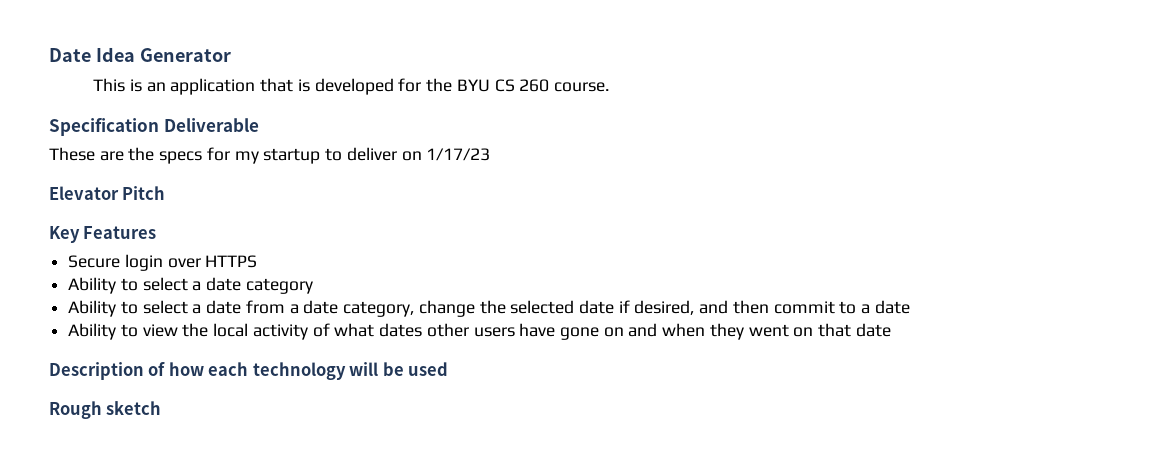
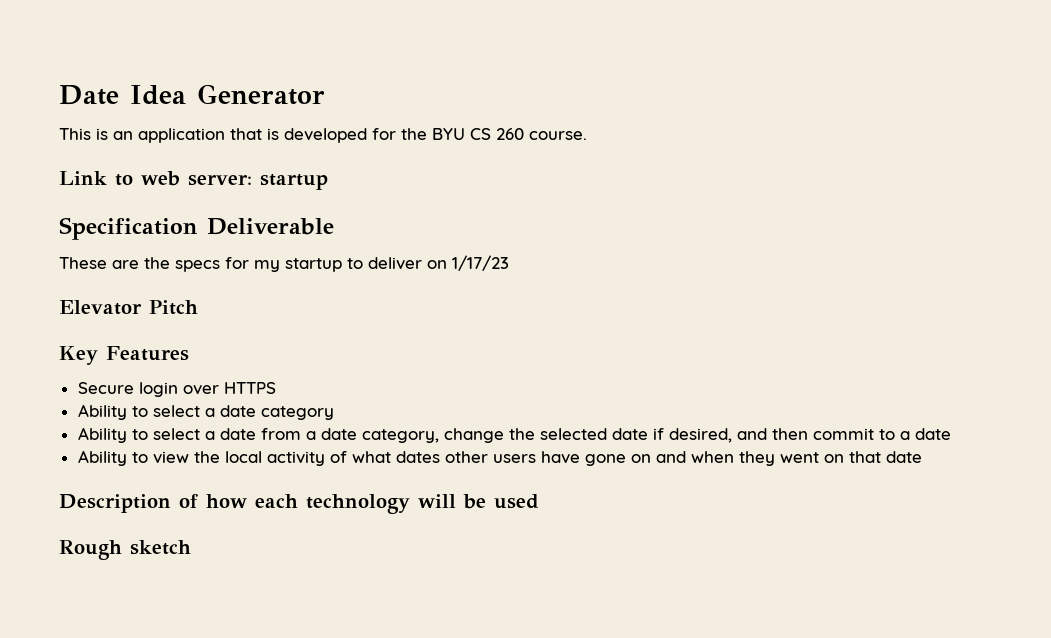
(609, 87) none -> [59,171,328,190] // Link to web server: startup

